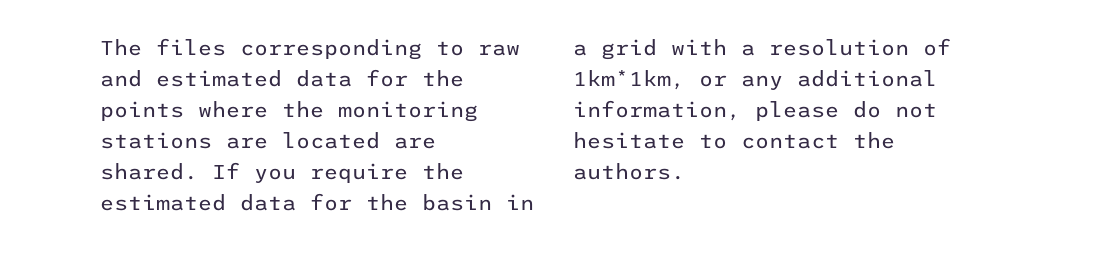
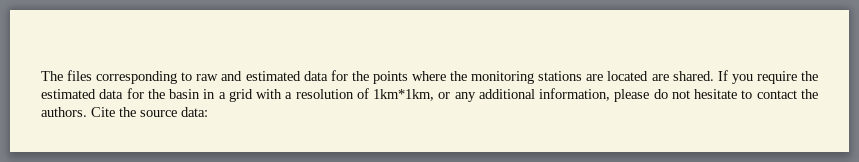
(685, 171) none -> [91,107,208,117] Cite the source data:

